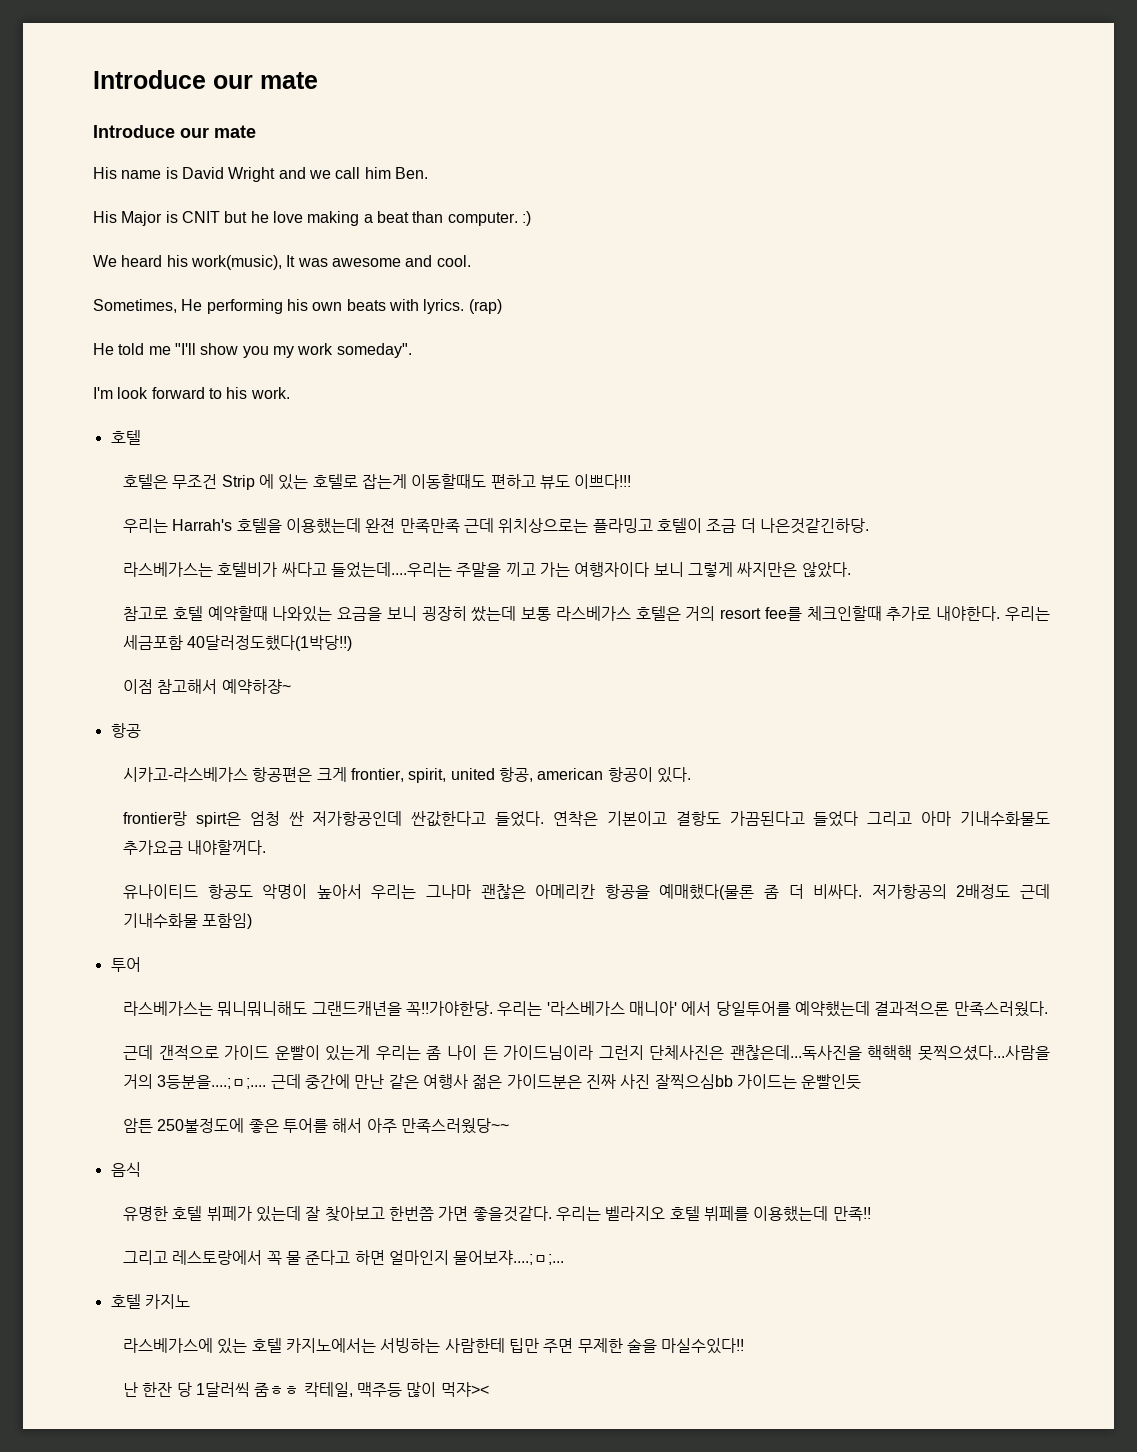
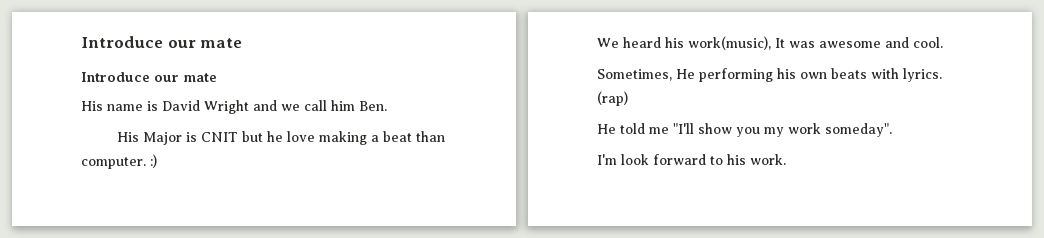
[110,430,141,445] [123,474,632,490] [123,518,869,534] [123,562,851,578] [123,606,1050,622] [123,635,353,651] [123,679,291,694] [110,723,141,738] [123,767,691,783] [123,811,1050,827] [123,840,267,855] [123,884,1050,900] [123,913,253,929] [110,957,141,972] [123,1001,1048,1017] [123,1045,1050,1061] [123,1074,862,1090] [123,1118,509,1134] [110,1162,141,1177] [123,1206,871,1222] [123,1250,565,1265] [110,1294,190,1309] [123,1338,745,1354] [123,1382,489,1397] // 호텔 // 호텔은 무조건 Strip 에 있는 호텔로 잡는게 이동할때도 편하고 뷰도 이쁘다!!! // 우리는 Harrah's 호텔을 이용했는데 완젼 만족만족 근데 위치상으로는 플라밍고 호텔이 조금 더 나은것같긴하당. // 라스베가스는 호텔비가 싸다고 들었는데....우리는 주말을 끼고 가는 여행자이다 보니 그렇게 싸지만은 않았다. // 참고로 호텔 예약할때 나와있는 요금을 보니 굉장히 쌌는데 보통 라스베가스 호텔은 거의 resort fee를 체크인할때 추가로 내야한다. 우리는 세금포함 40달러정도했다(1박당!!) // 이점 참고해서 예약하쟝~ // 항공 // 시카고-라스베가스 항공편은 크게 frontier, spirit, united 항공, american 항공이 있다. // frontier랑 spirt은 엄청 싼 저가항공인데 싼값한다고 들었다. 연착은 기본이고 결항도 가끔된다고 들었다 그리고 아마 기내수화물도 추가요금 내야할꺼다. // 유나이티드 항공도 악명이 높아서 우리는 그나마 괜찮은 아메리칸 항공을 예매했다(물론 좀 더 비싸다. 저가항공의 2배정도 근데 기내수화물 포함임) // 투어 // 라스베가스는 뭐니뭐니해도 그랜드캐년을 꼭!!가야한당. 우리는 '라스베가스 매니아' 에서 당일투어를 예약했는데 결과적으론 만족스러웠다. // 근데 갠적으로 가이드 운빨이 있는게 우리는 좀 나이 든 가이드님이라 그런지 단체사진은 괜찮은데...독사진을 핵핵핵 못찍으셨다...사람을 거의 3등분을....;ㅁ;.... 근데 중간에 만난 같은 여행사 젊은 가이드분은 진짜 사진 잘찍으심bb 가이드는 운빨인듯 // 암튼 250불정도에 좋은 투어를 해서 아주 만족스러웠당~~ // 음식 // 유명한 호텔 뷔페가 있는데 잘 찾아보고 한번쯤 가면 좋을것같다. 우리는 벨라지오 호텔 뷔페를 이용했는데 만족!! // 그리고 레스토랑에서 꼭 물 준다고 하면 얼마인지 물어보쟈....;ㅁ;... // 호텔 카지노 // 라스베가스에 있는 호텔 카지노에서는 서빙하는 사람한테 팁만 주면 무제한 술을 마실수있다!! // 난 한잔 당 1달러씩 줌ㅎㅎ 칵테일, 맥주등 많이 먹쟈>< -> (786, 159) none

